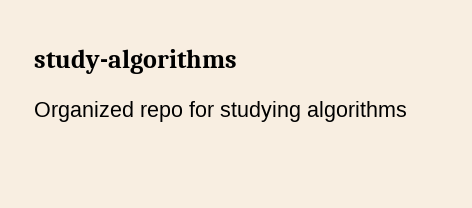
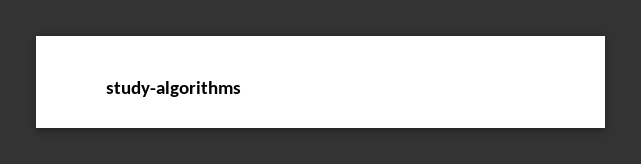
[34,101,407,122] // Organized repo for studying algorithms -> (241, 89) none

